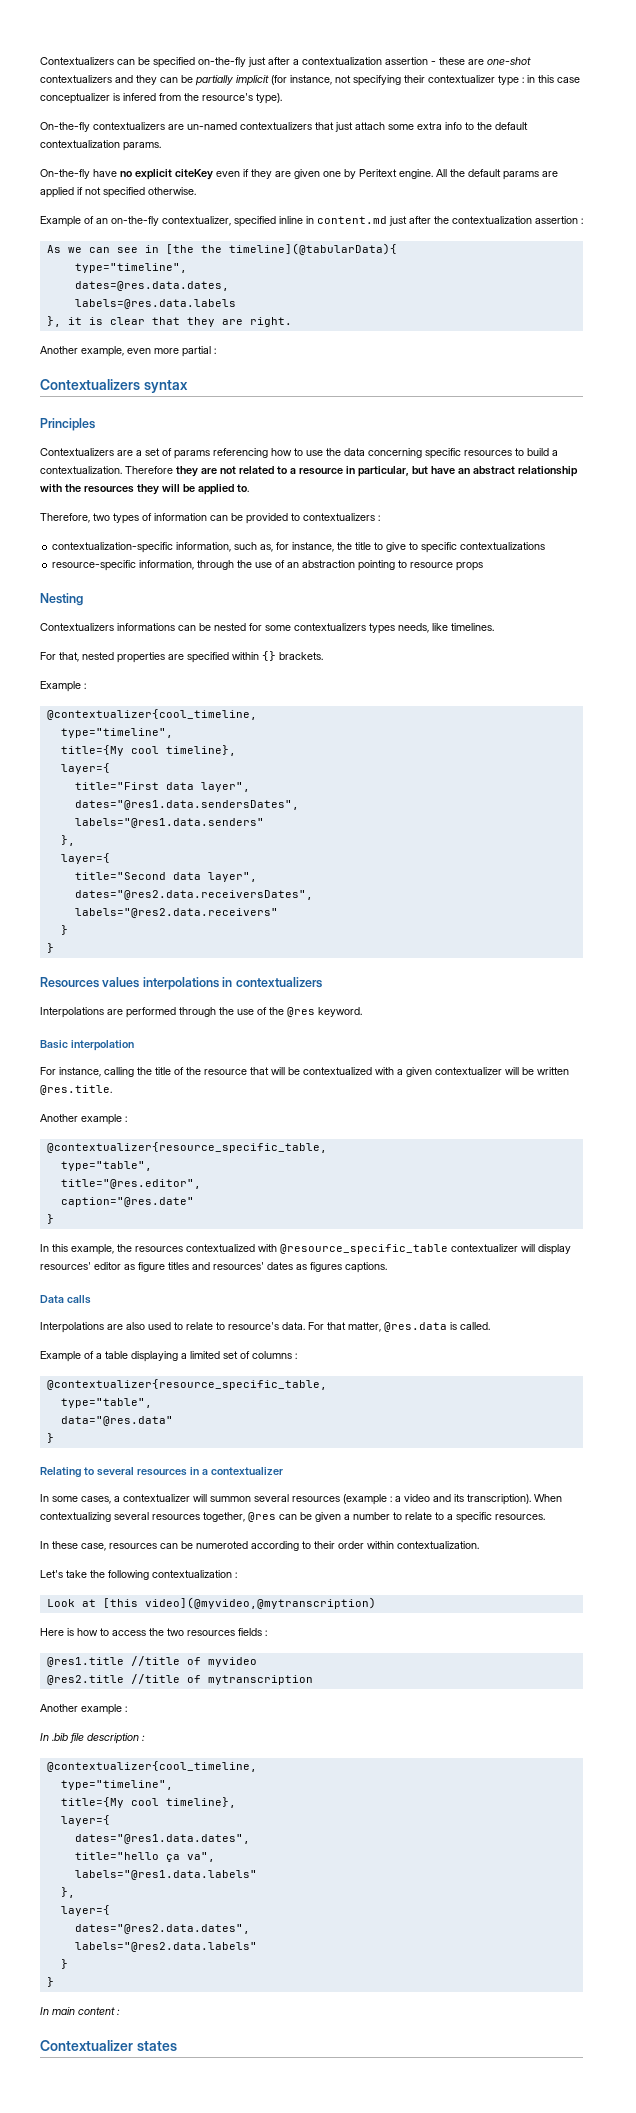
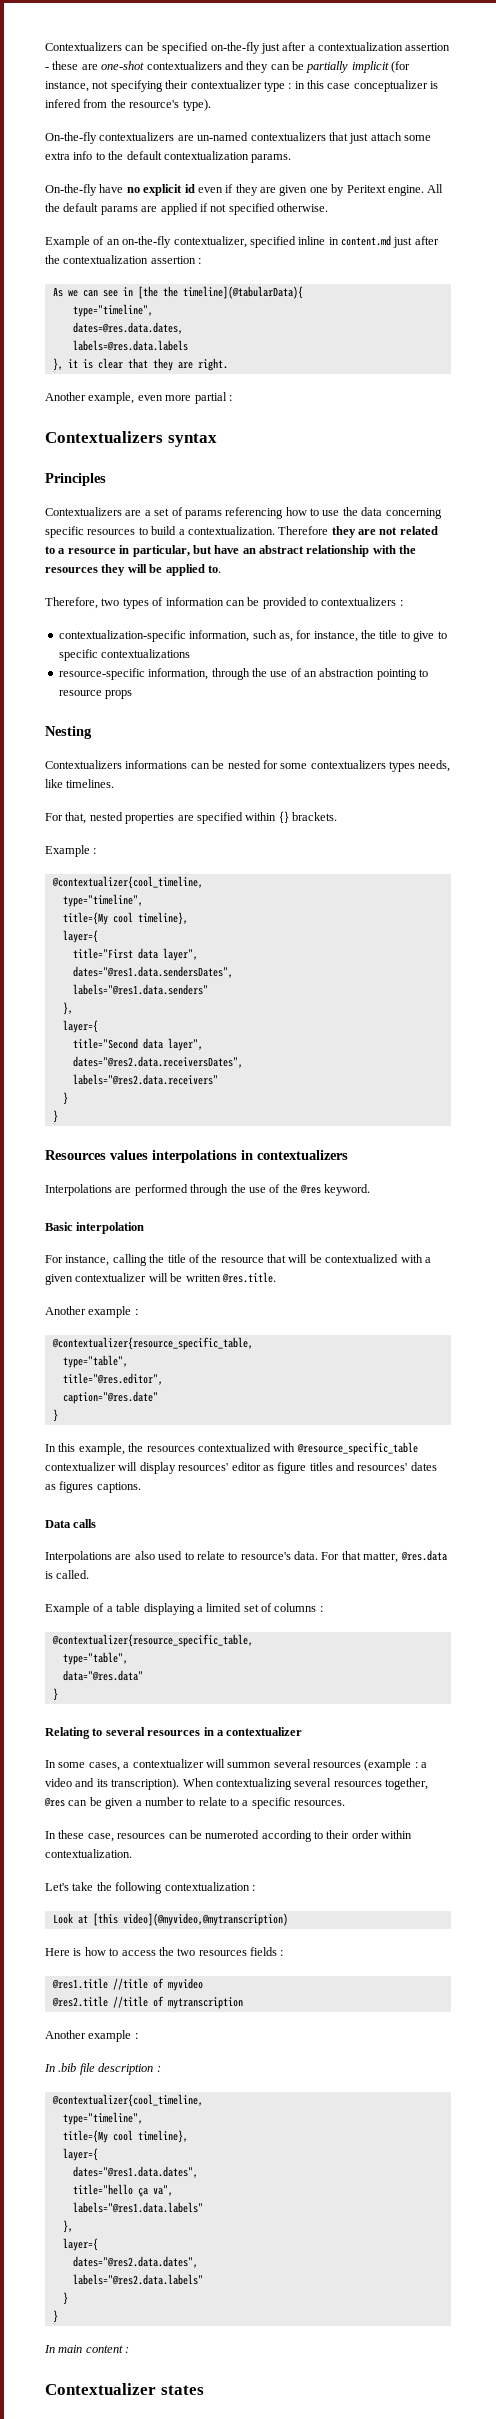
[175,169,213,180] citeKey -> [184,184,195,193] id

